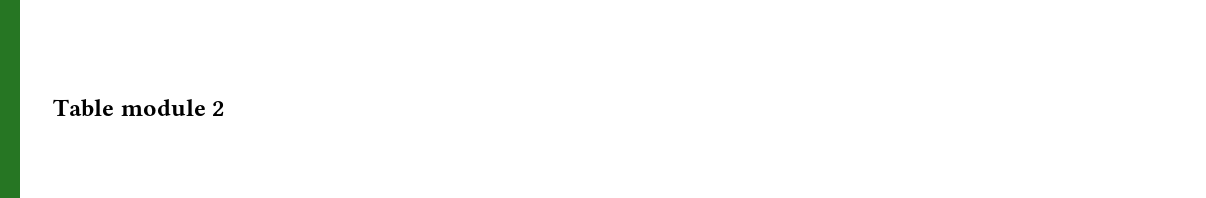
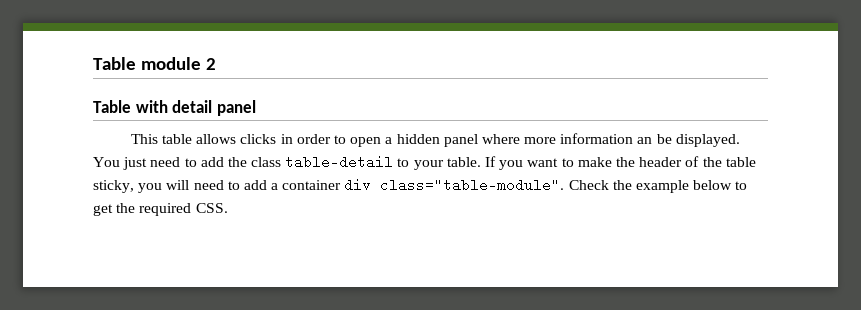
(226, 108) none -> [93,100,256,116] [130,133,740,147] [93,155,756,170] [93,178,748,193] [93,203,228,216] // Table with detail panel // This table allows clicks in order to open a hidden panel where more information an be displayed. You just need to add the class table-detail to your table. If you want to make the header of the table sticky, you will need to add a container div class="table-module". Check the example below to get the required CSS.

